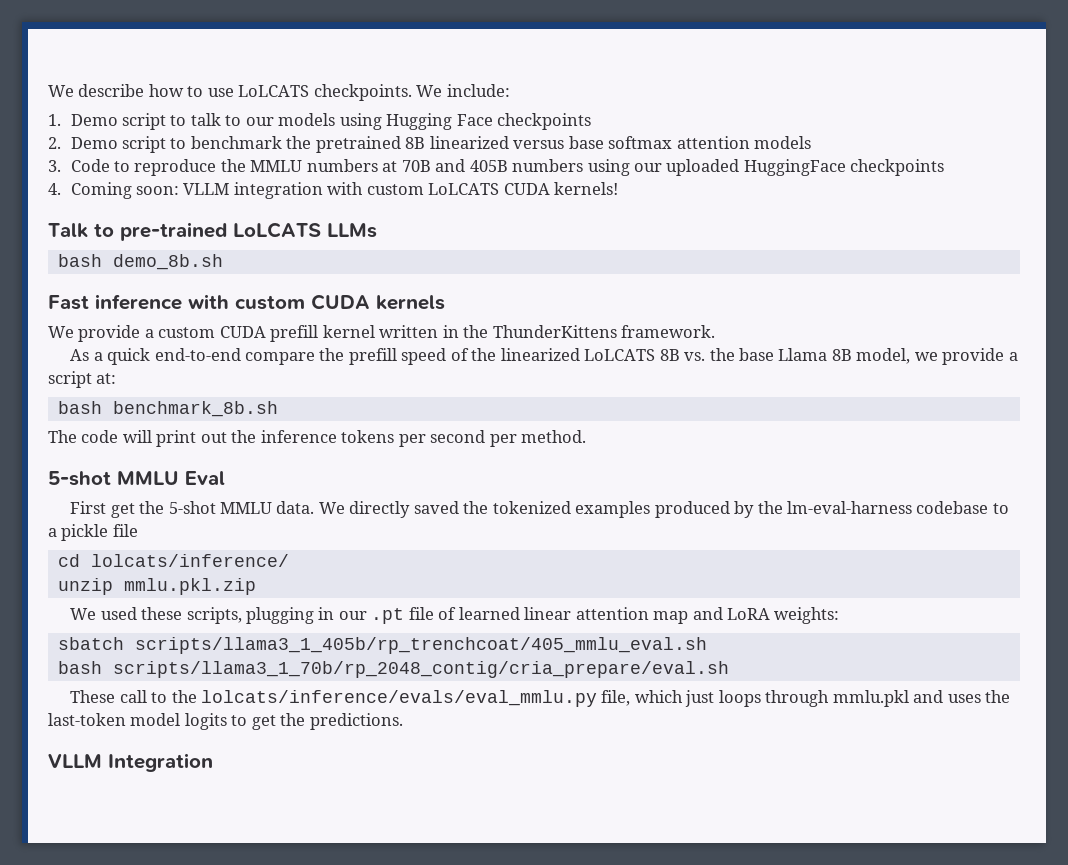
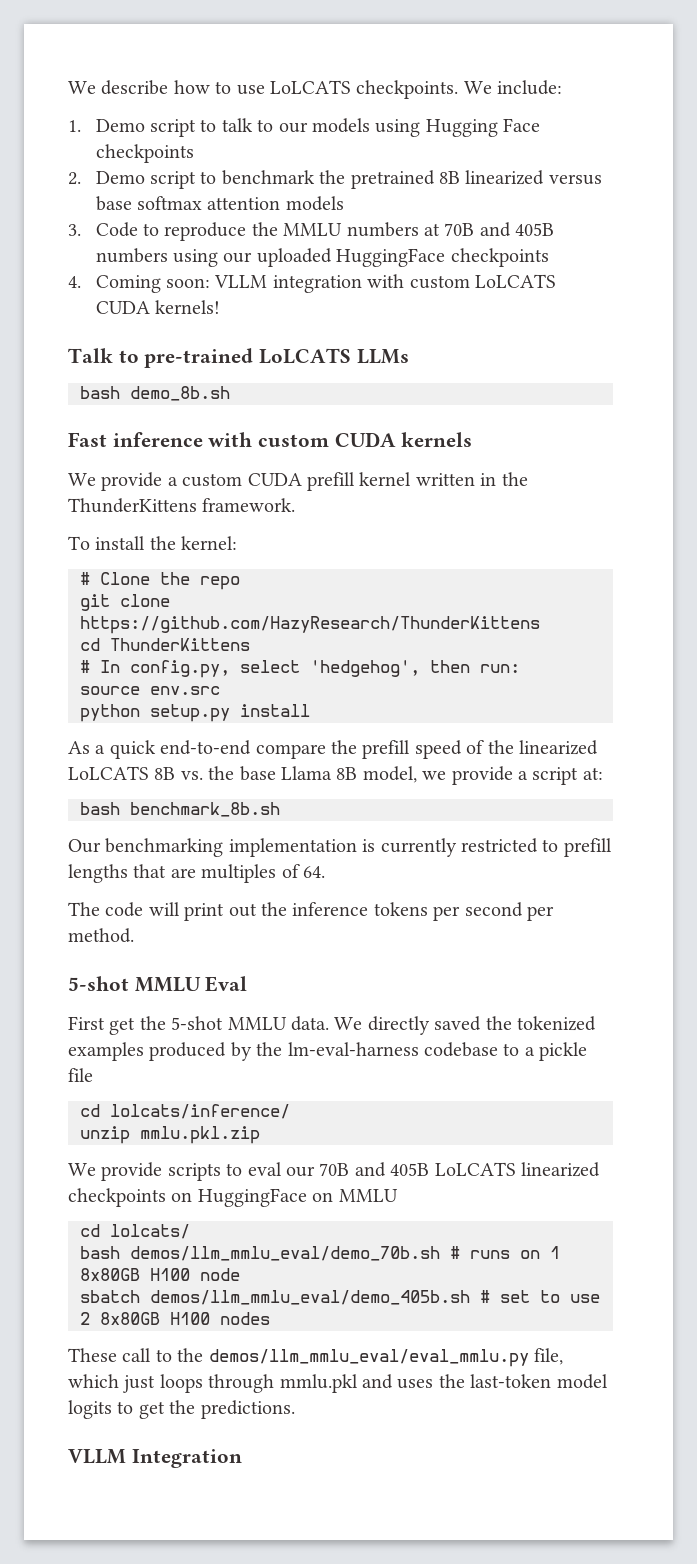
(716, 331) none -> [68,536,238,550] [80,572,240,590] [80,594,170,611] [80,616,540,634] [80,638,250,651] [80,660,520,678] [80,686,220,695] [80,704,310,722] // To install the kernel: // # Clone the repo // git clone https://github.com/HazyResearch/ThunderKittens // cd ThunderKittens // # In config.py, select 'hedgehog', then run: // source env.src // python setup.py install
(278, 409) none -> [68,838,612,857] [68,864,325,883] // Our benchmarking implementation is currently restricted to prefill lengths that are multiples of 64.
[100,607,840,624] [57,637,707,654] [57,661,729,678] used these scripts, plugging in our .pt file of learned linear attention map and LoRA weights: // sbatch scripts/llama3_1_405b/rp_trenchcoat/405_mmlu_eval.sh // bash scripts/llama3_1_70b/rp_2048_contig/cria_prepare/eval.sh -> [101,1162,600,1181] [68,1188,398,1207] [80,1224,190,1239] [80,1246,560,1261] [80,1268,240,1281] [80,1290,600,1305] [80,1312,270,1325] provide scripts to eval our 70B and 405B LoLCATS linearized checkpoints on HuggingFace on MMLU // cd lolcats/ // bash demos/llm_mmlu_eval/demo_70b.sh # runs on 1 8x80GB H100 node // sbatch demos/llm_mmlu_eval/demo_405b.sh # set to use 2 8x80GB H100 nodes
[200,690,597,707] lolcats/inference/evals/eval_mmlu.py -> [208,1349,529,1367] demos/llm_mmlu_eval/eval_mmlu.py

